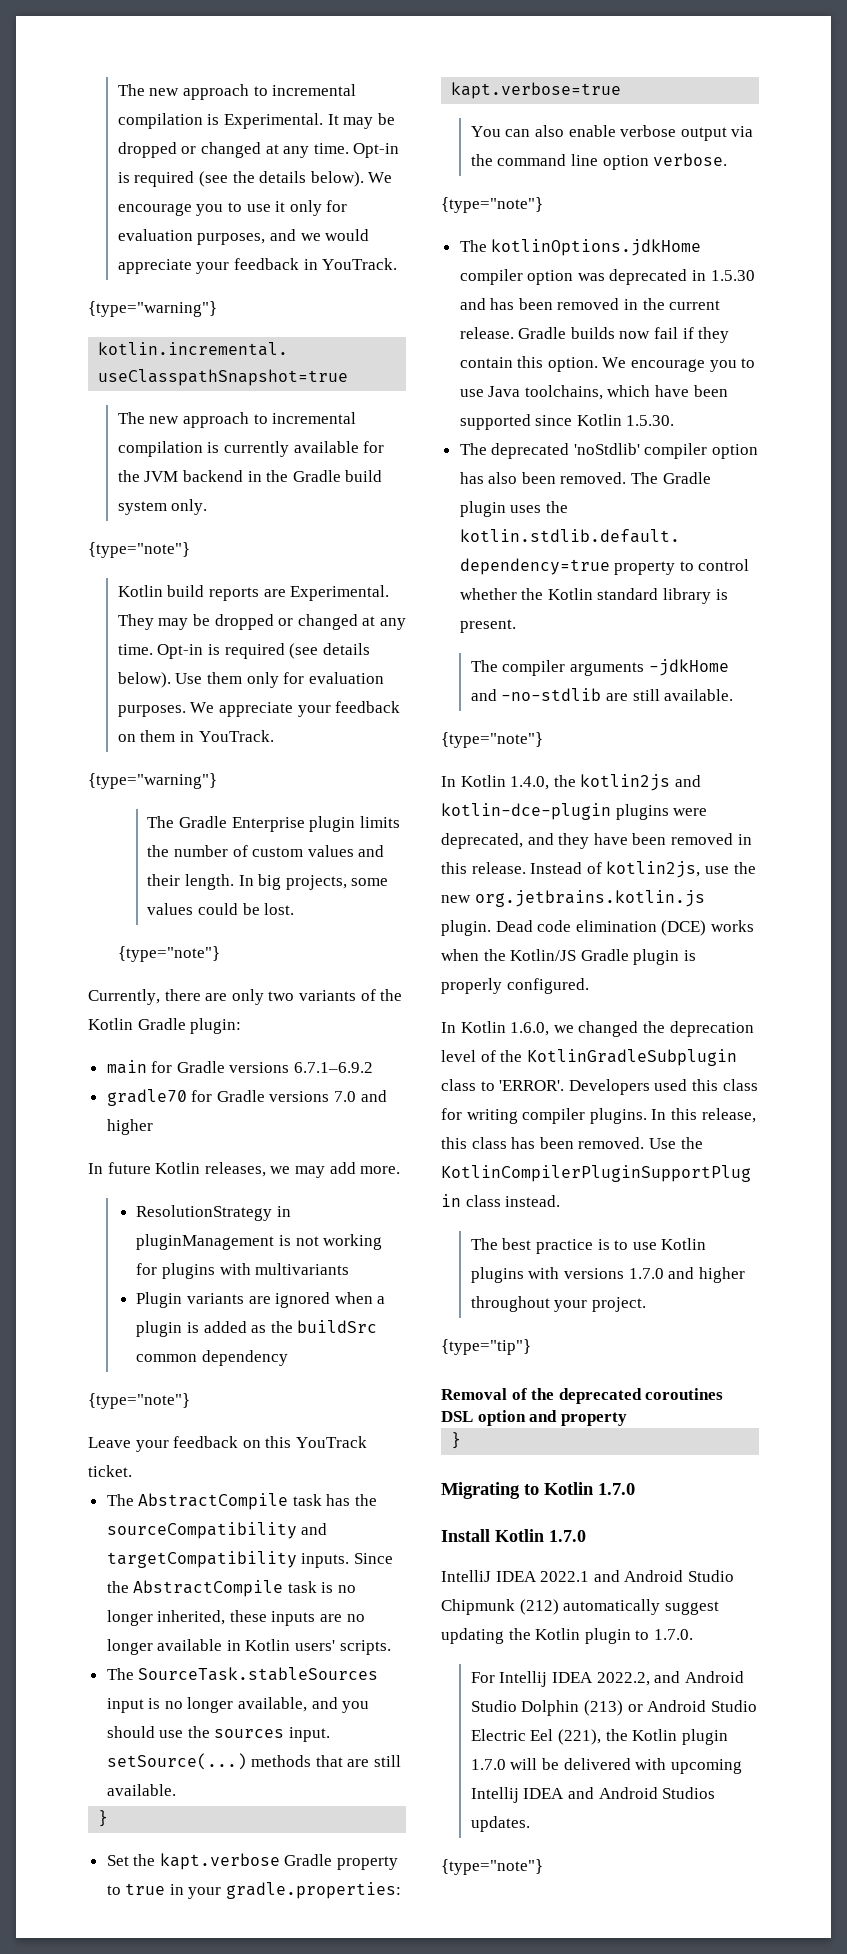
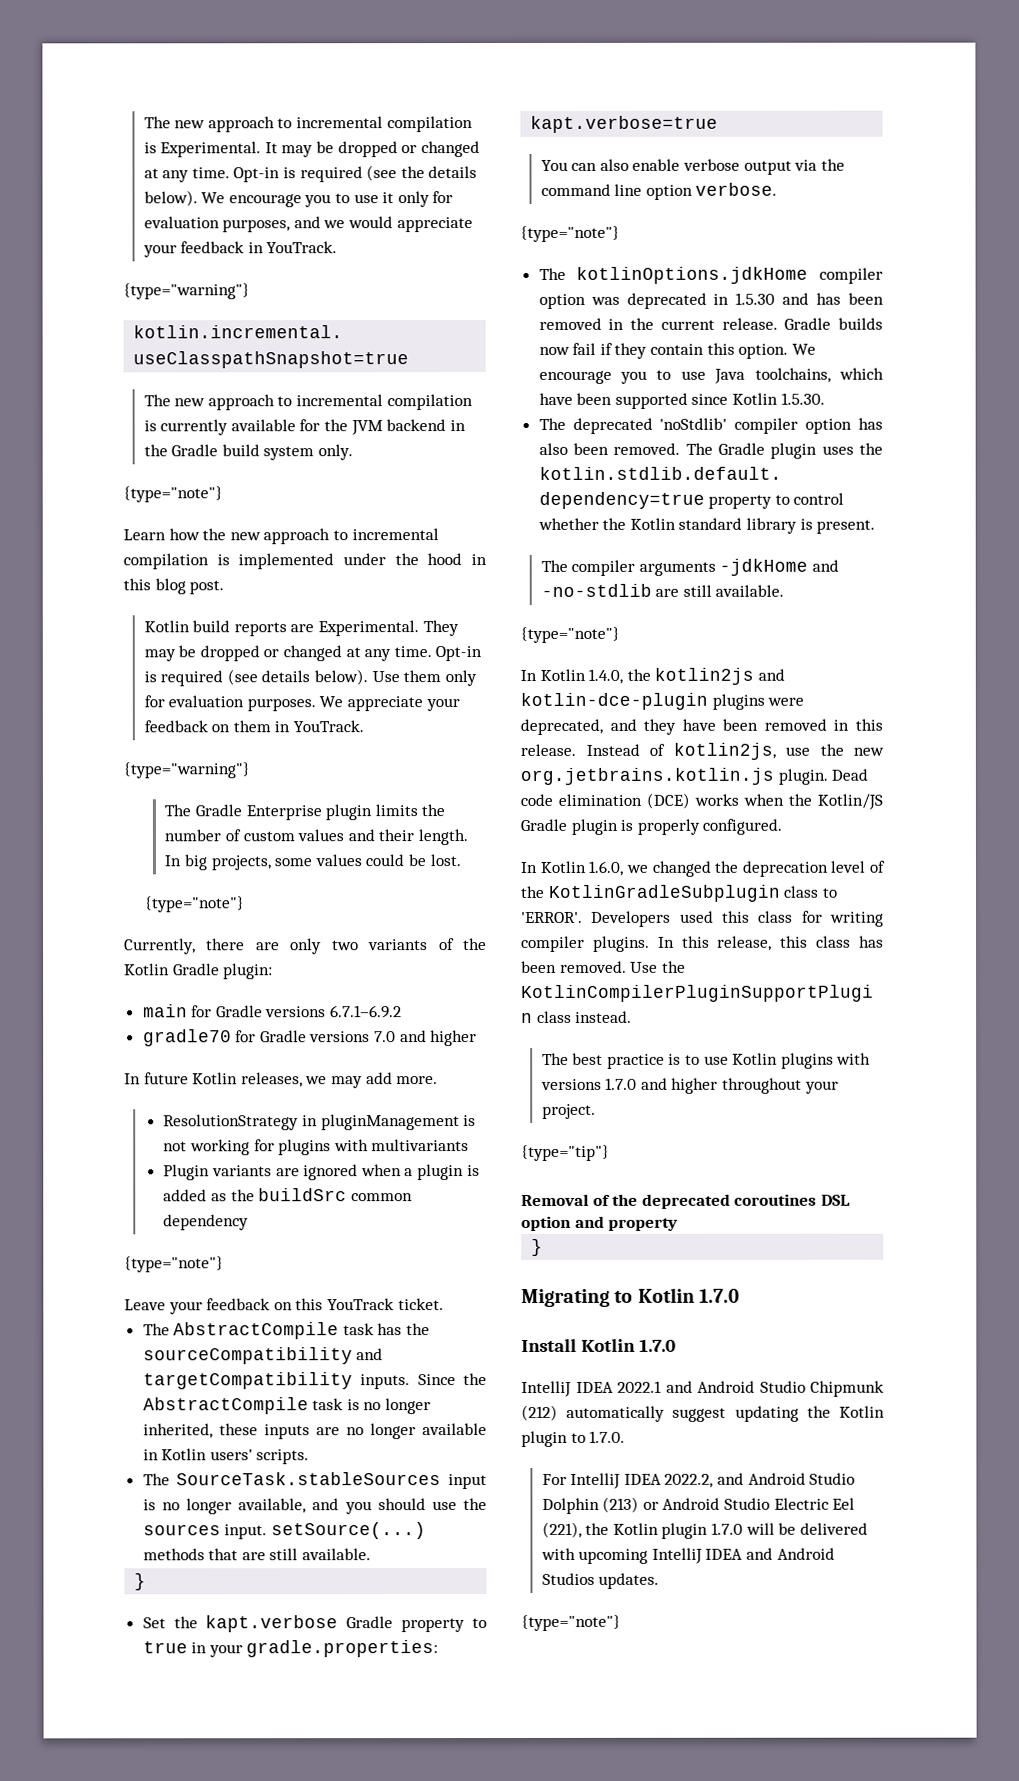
(190, 550) none -> [123,528,439,545] [123,553,488,570] [123,578,225,595] // Learn how the new approach to incremental compilation is implemented under the hood in this blog post.
[499,1671,548,1687] Intellij -> [570,1472,621,1489] IntelliJ
[470,1787,519,1803] Intellij -> [651,1547,702,1564] IntelliJ

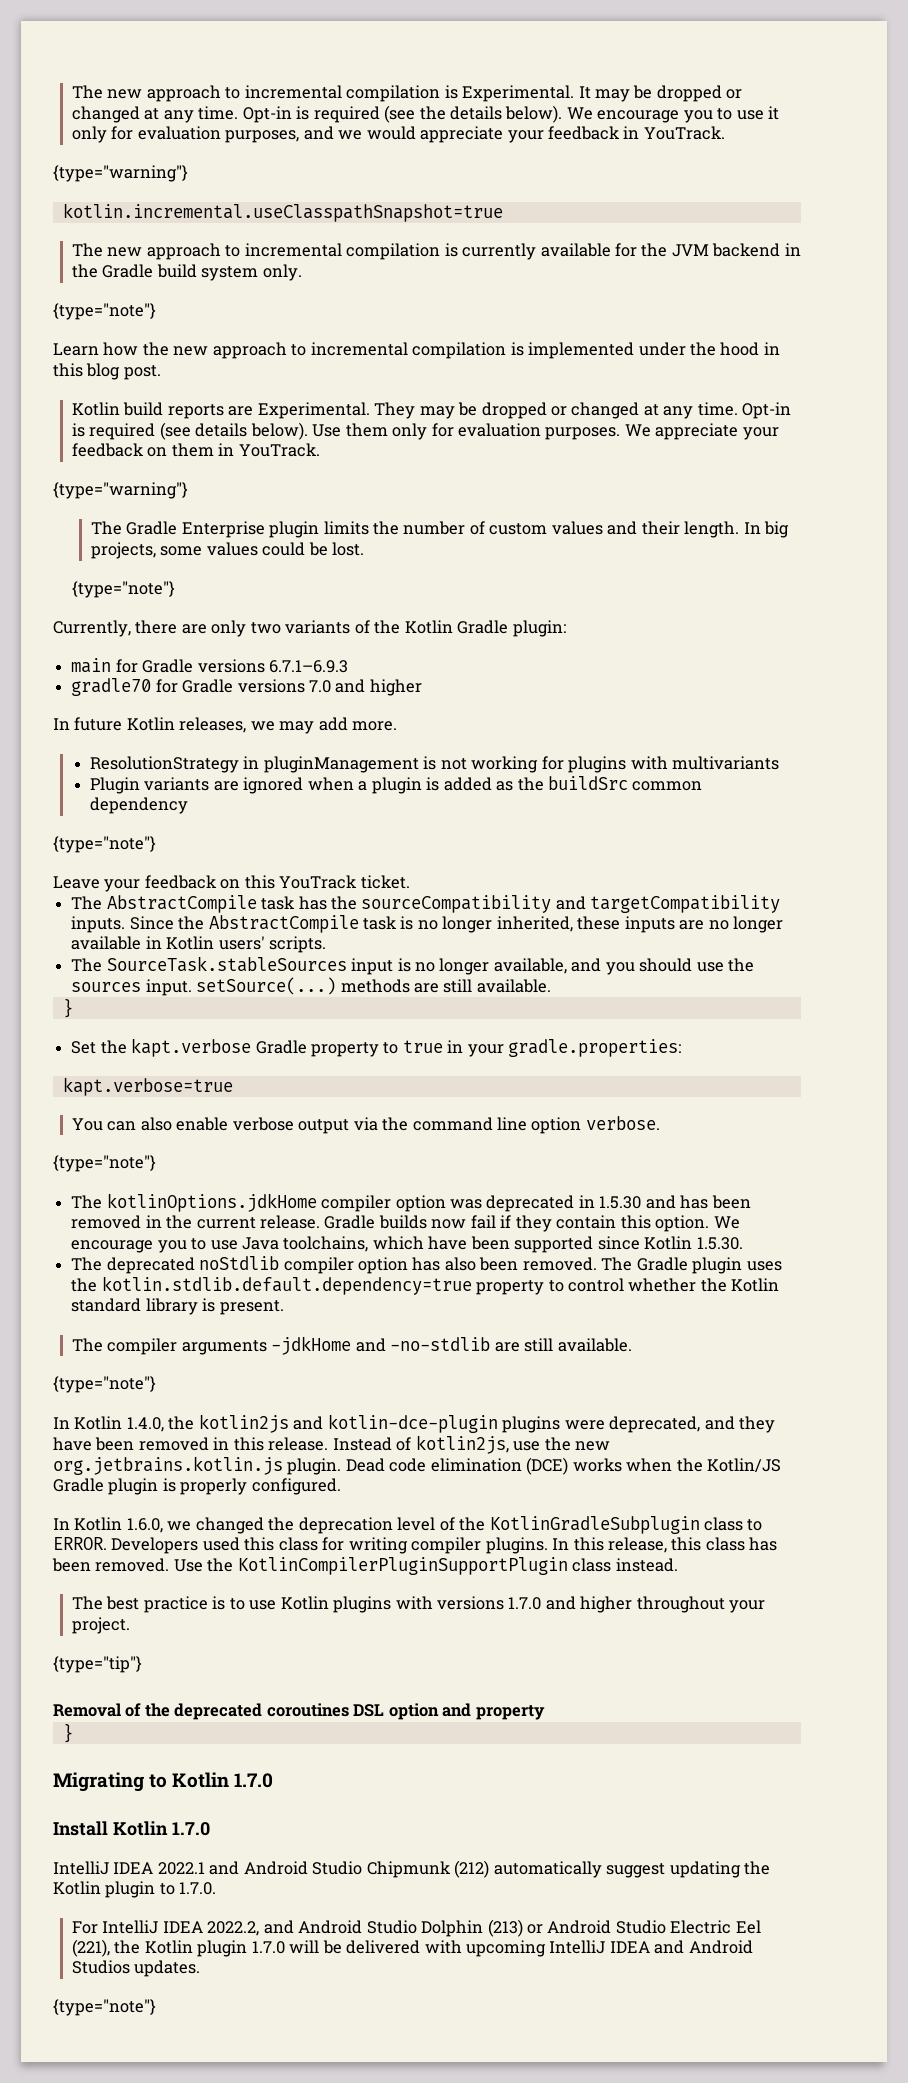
[330,1005,403,1019] 6.7.1–6.9.2 -> [268,660,348,673] 6.7.1–6.9.3
[208,1548,239,1561] that -> (410, 986) none
[659,417,728,430] 'noStdlib' -> [199,1256,280,1270] noStdlib
[521,911,583,923] 'ERROR'. -> [53,1537,107,1550] ERROR.

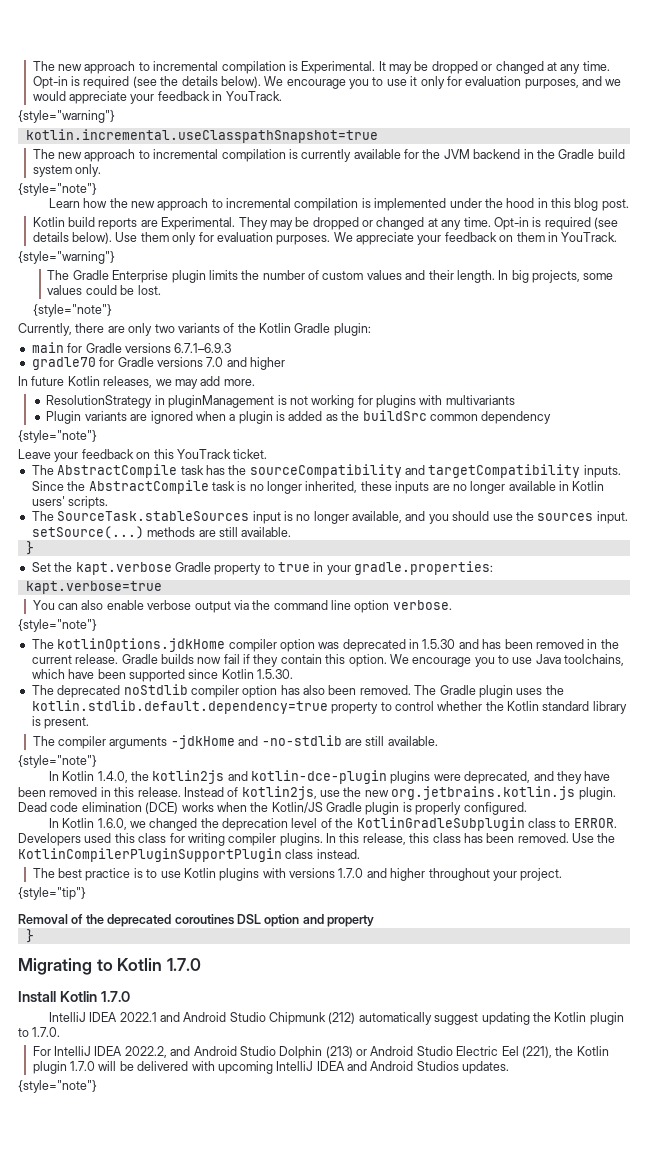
[53,165,188,182] {type="warning"} -> [18,110,115,123] {style="warning"}
[53,303,156,320] {type="note"} -> [18,183,97,196] {style="note"}
[53,482,188,499] {type="warning"} -> [18,251,115,264] {style="warning"}
[71,581,175,598] {type="note"} -> [32,304,112,317] {style="note"}
[53,836,156,853] {type="note"} -> [18,430,97,443] {style="note"}
[53,1155,156,1172] {type="note"} -> [18,619,97,632] {style="note"}
[53,1376,156,1393] {type="note"} -> [18,755,97,768] {style="note"}
[53,1656,142,1673] {type="tip"} -> [18,887,86,900] {style="tip"}
[53,1999,156,2016] {type="note"} -> [18,1080,97,1093] {style="note"}

